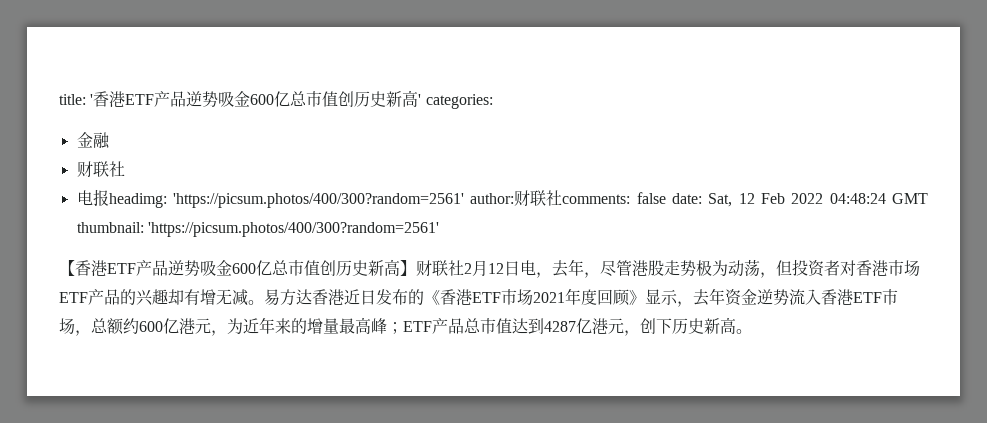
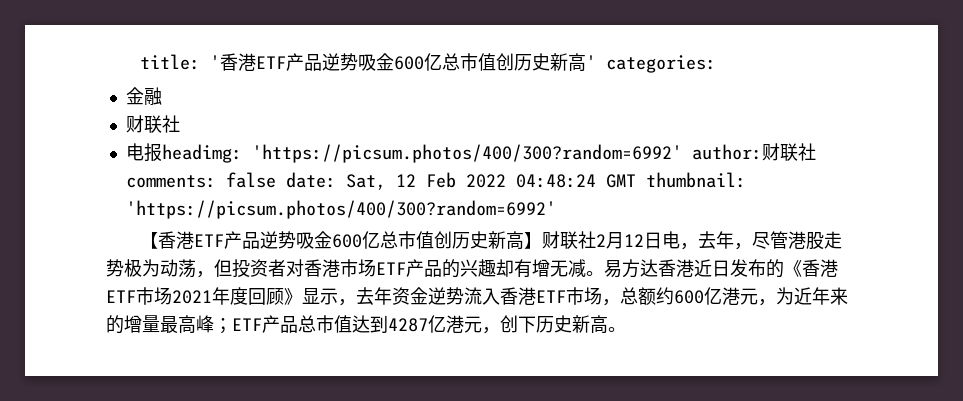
[172,193,464,208] 'https://picsum.photos/400/300?random=2561' -> [251,144,682,163] 'https://picsum.photos/400/300?random=6992'
[147,222,439,237] 'https://picsum.photos/400/300?random=2561' -> [125,200,556,219] 'https://picsum.photos/400/300?random=6992'

